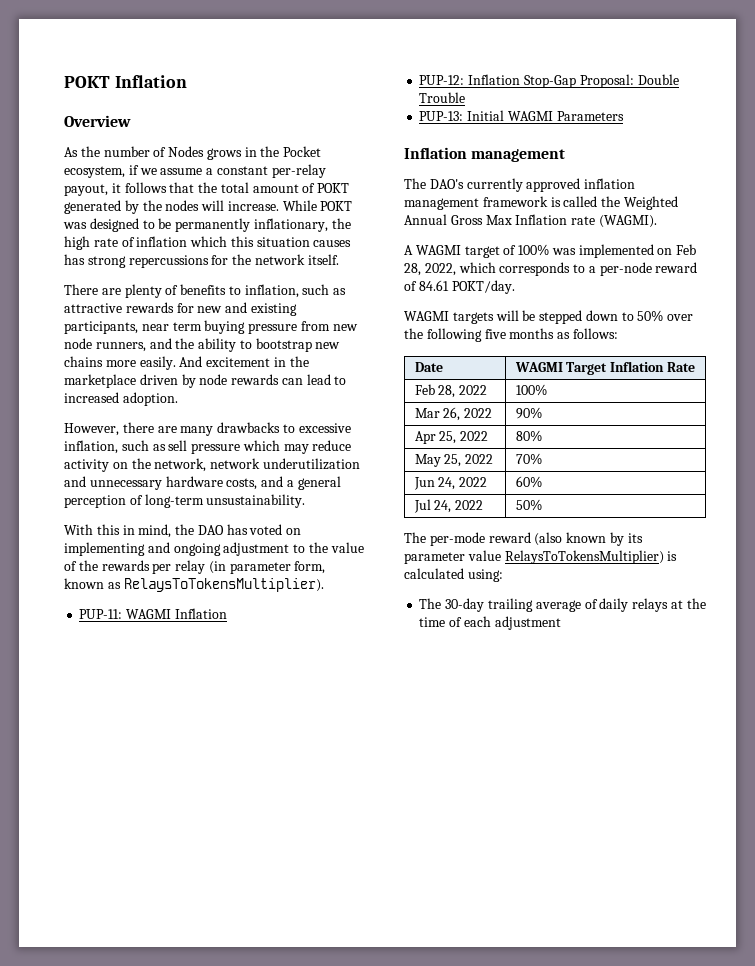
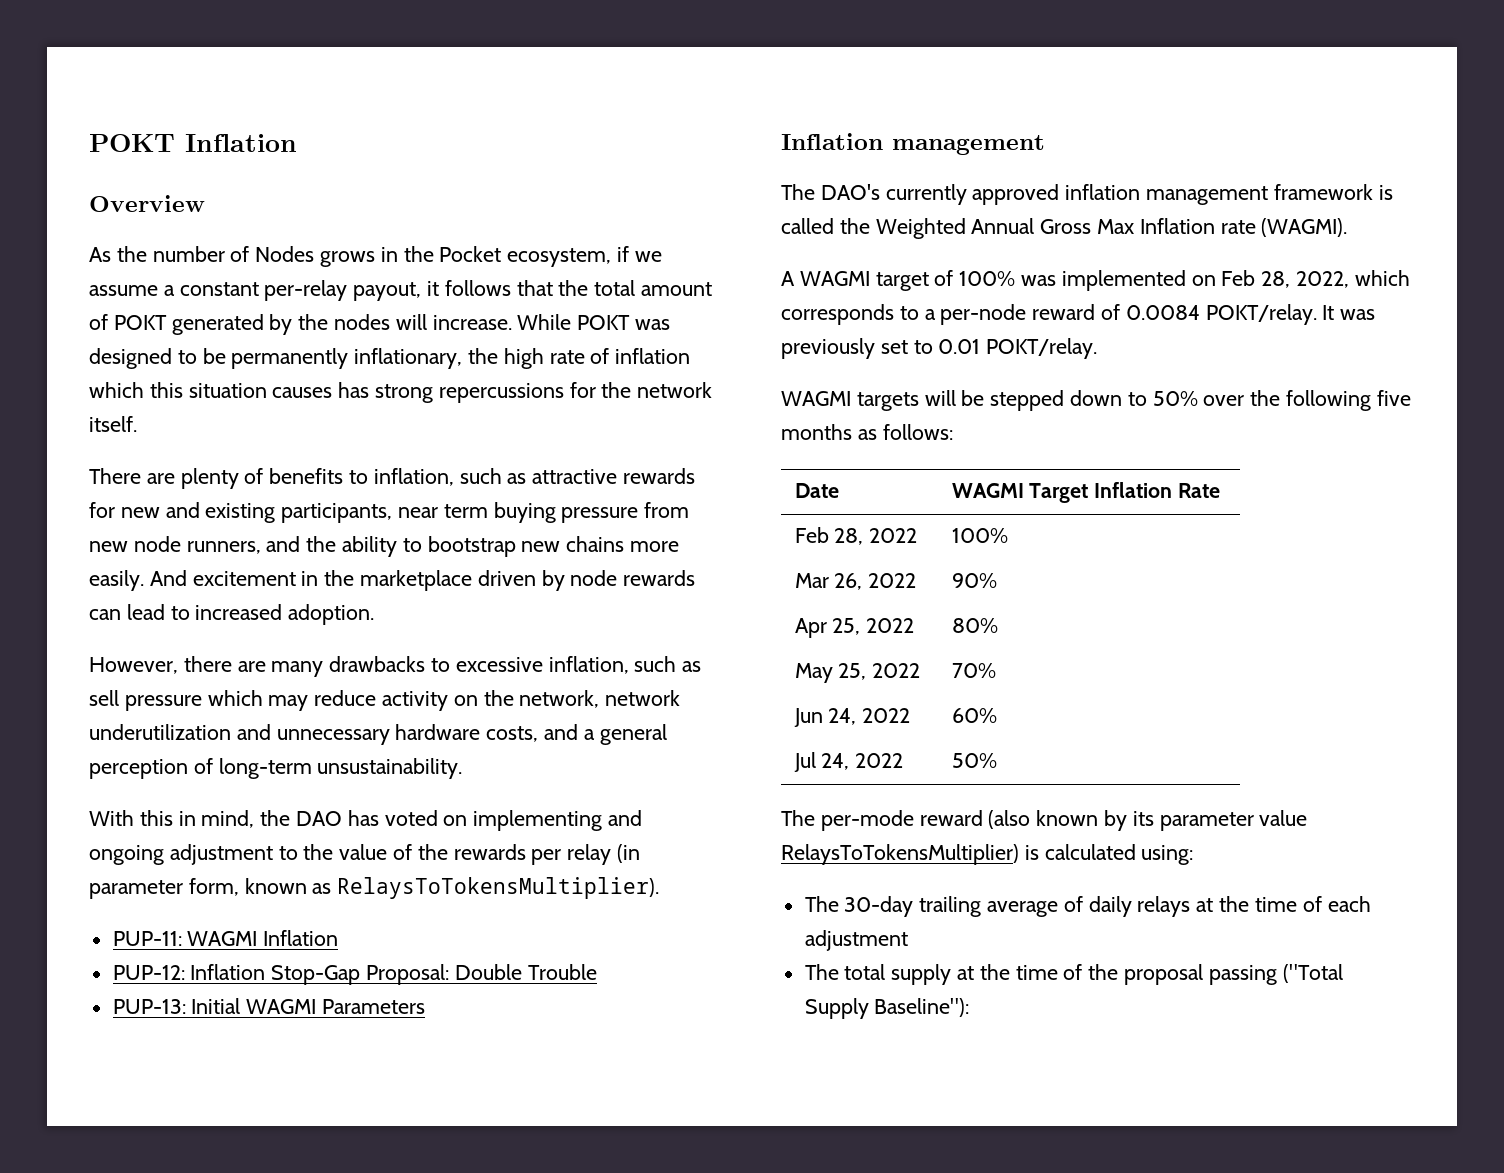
[418,280,515,294] 84.61 POKT/day. -> [1125,304,1376,325] [781,338,1098,359] 0.0084 POKT/relay. It was previously set to 0.01 POKT/relay.
(561, 623) none -> [804,964,1343,985] [804,998,970,1019] // The total supply at the time of the proposal passing ("Total Supply Baseline"):

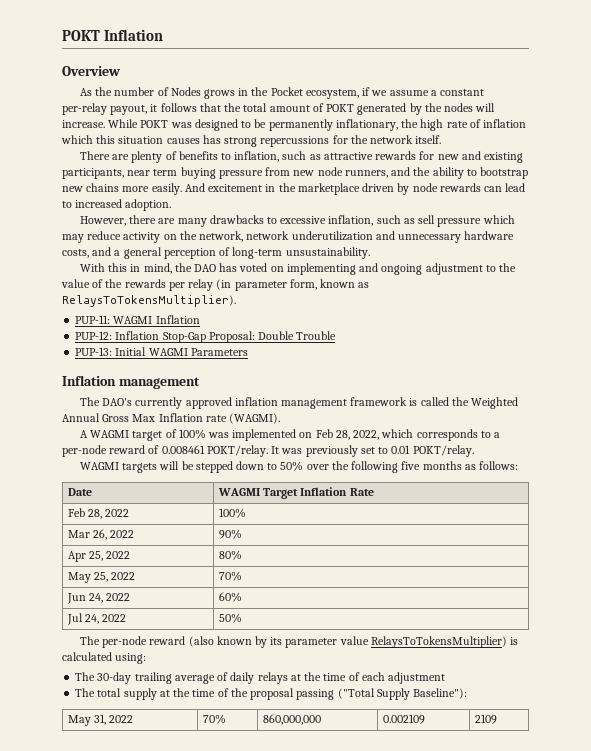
[1125,305,1200,320] 0.0084 -> [161,445,205,454] 0.008461
[820,810,914,831] per-mode -> [102,636,148,648] per-node
(970, 1007) none -> [67,714,134,726] [202,714,226,724] [262,714,321,725] [382,714,425,724] [474,714,497,724] // May 31, 2022 | 70% | 860,000,000 | 0.002109 | 2109

